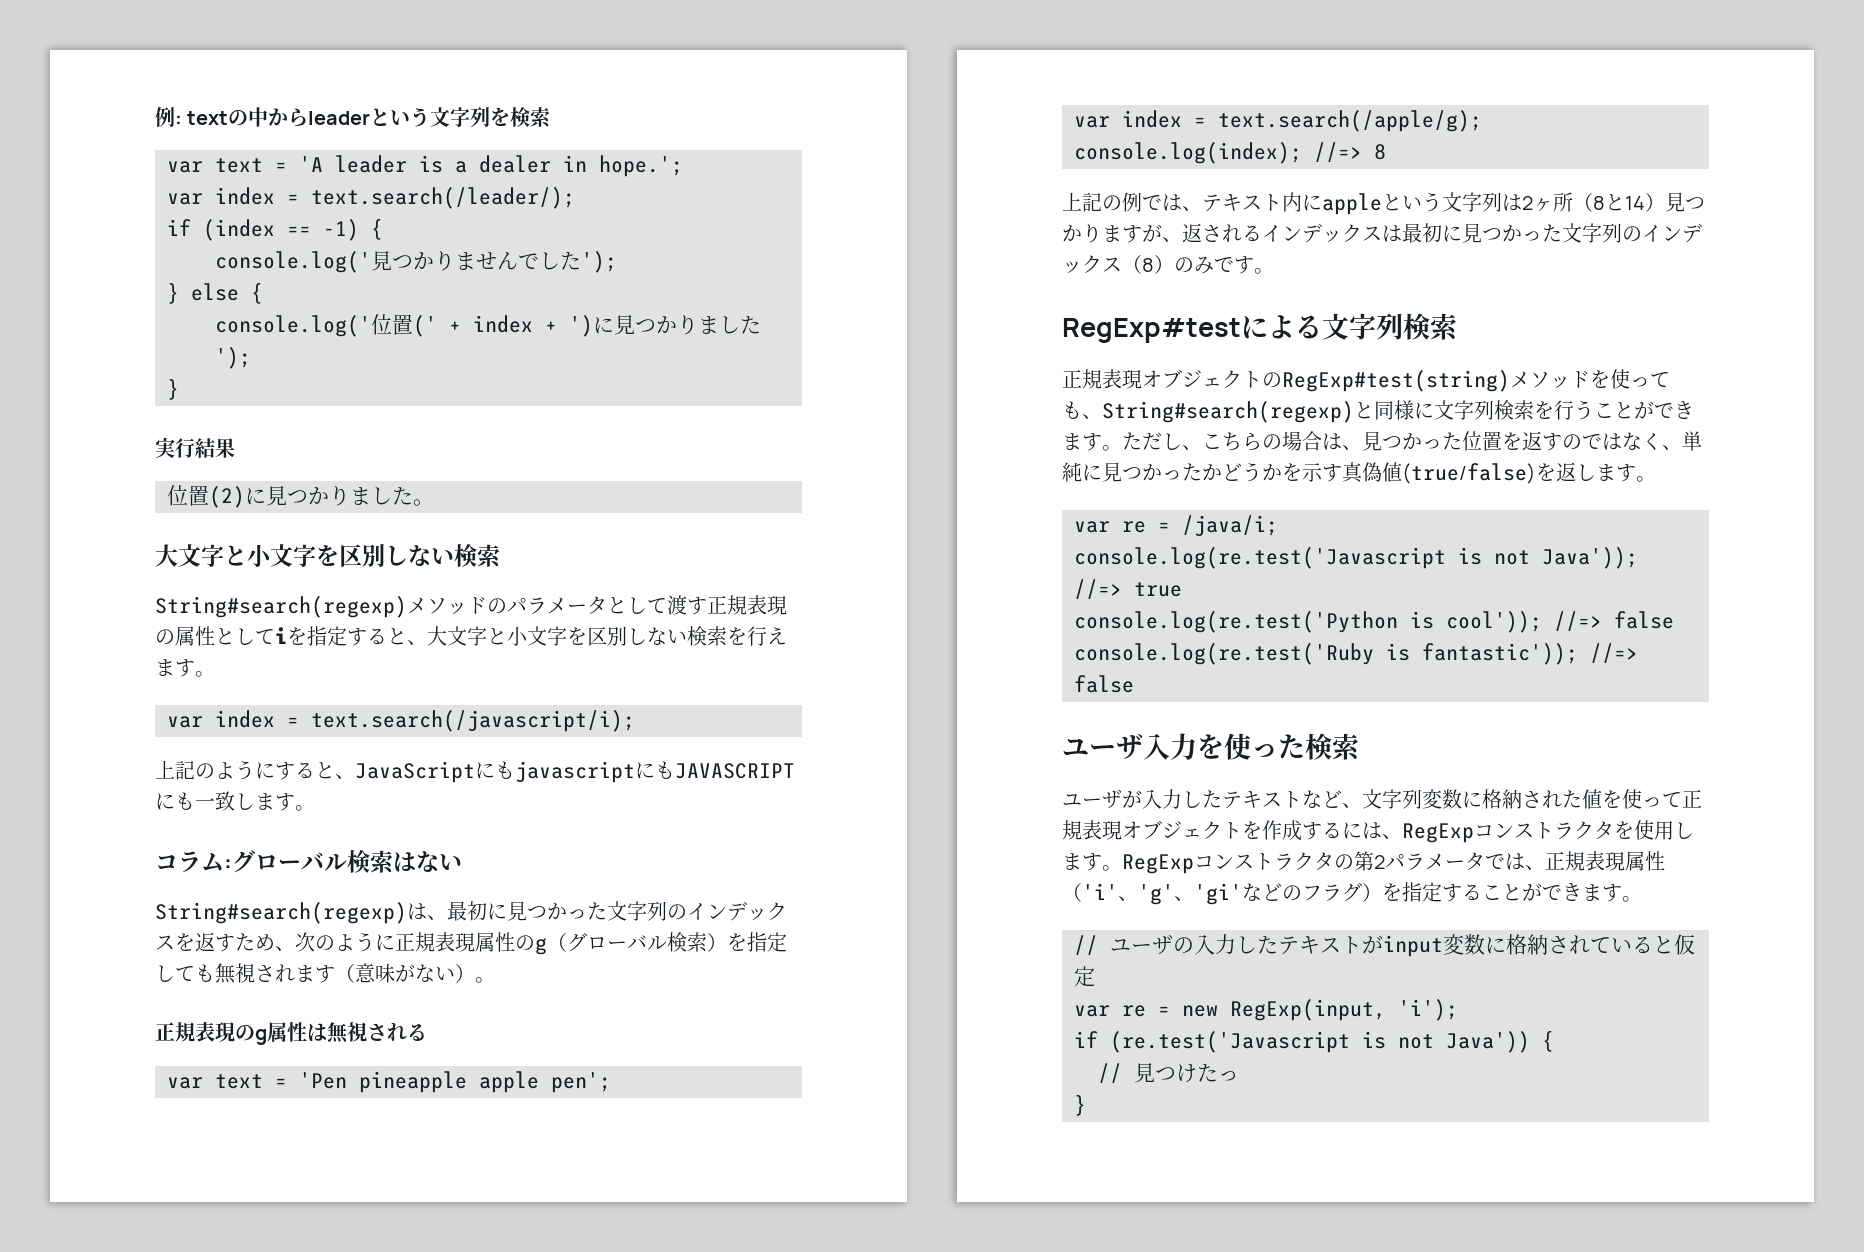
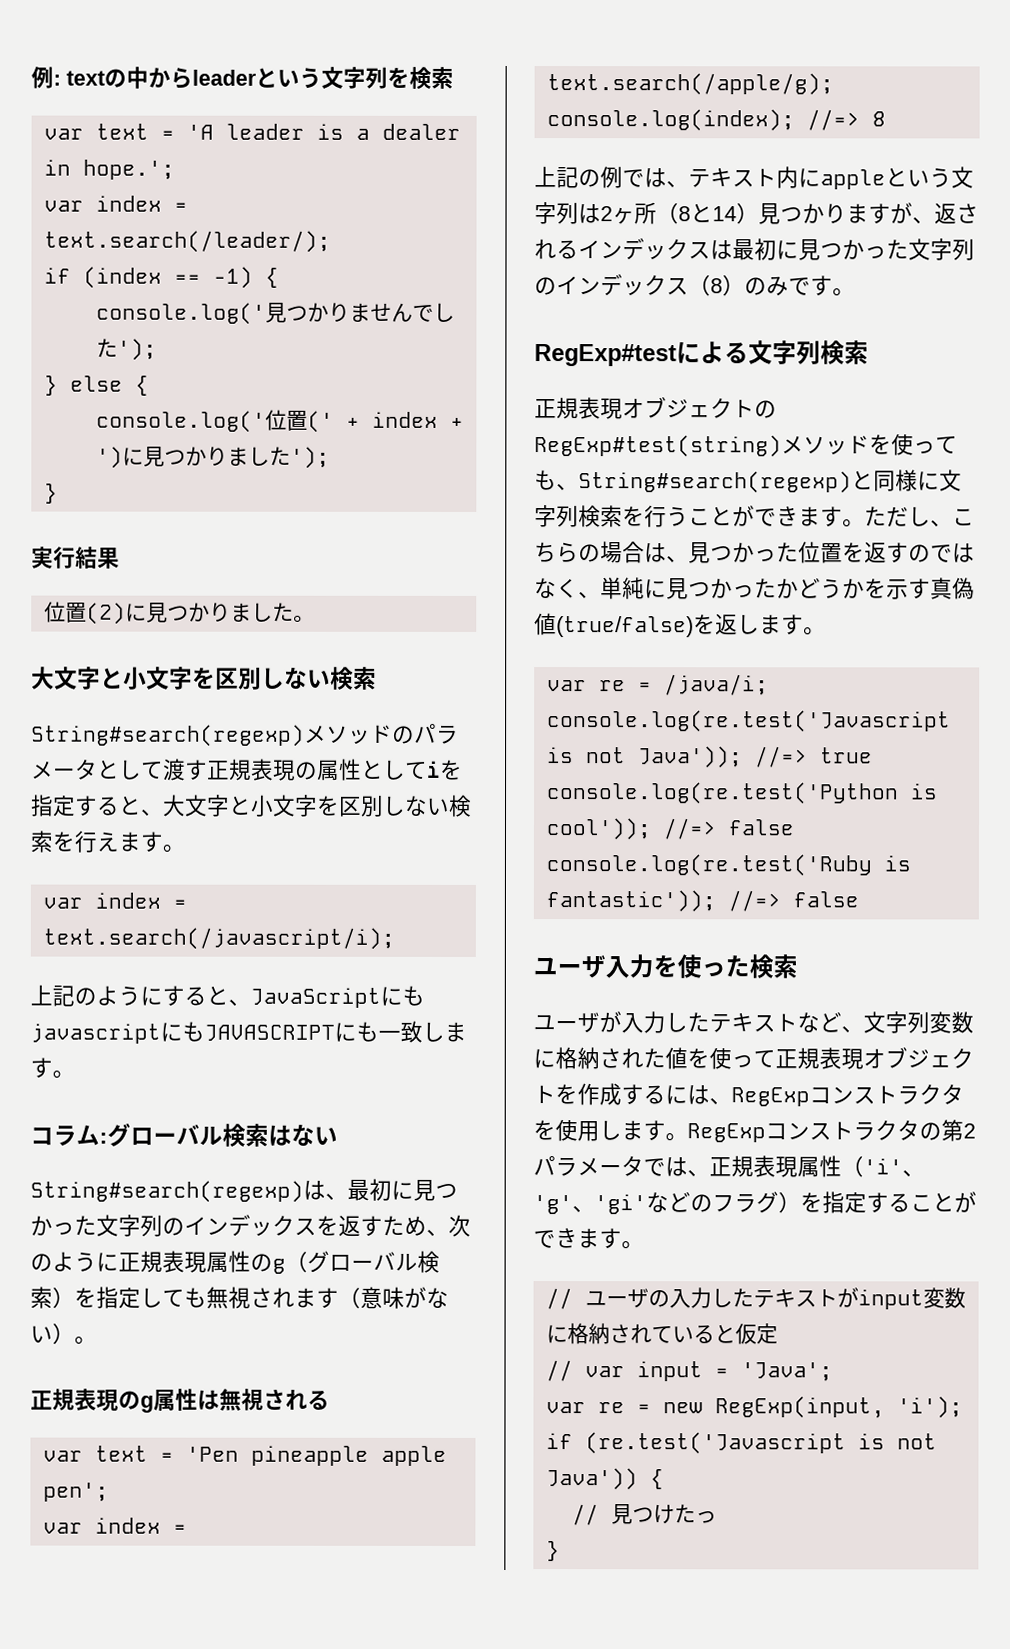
(1095, 976) none -> [545,1360,833,1382] // // var input = 'Java';

